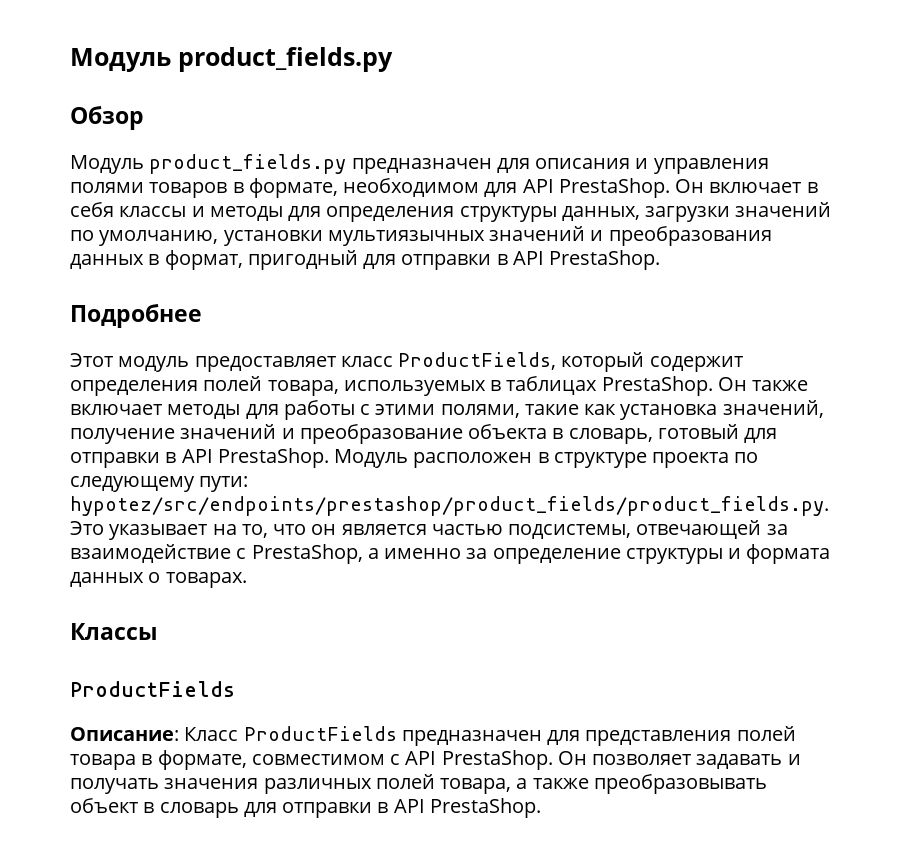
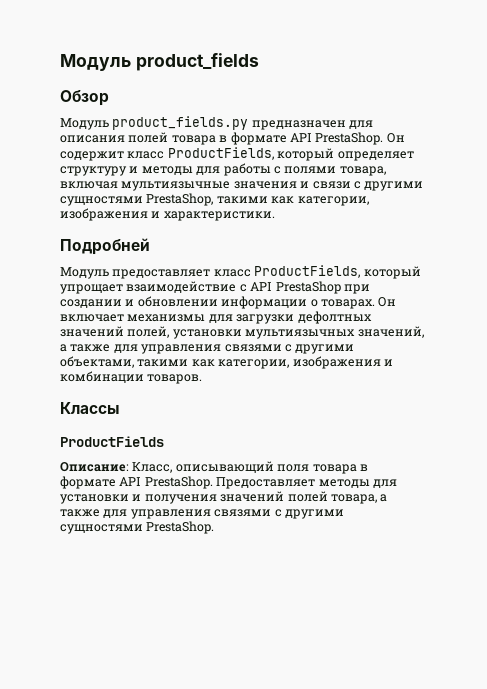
[70,47,393,72] Модуль product_fields.py -> [60,53,259,71] Модуль product_fields
[635,158,769,174] [70,178,818,198] [70,202,832,222] [70,226,772,246] [70,250,661,270] [70,304,202,328] [70,352,743,372] [70,376,809,396] [70,400,824,420] [70,424,778,444] [70,448,759,468] [70,476,249,492] [70,496,829,516] [70,520,788,540] [70,544,831,564] [70,572,247,588] [70,623,158,640] [70,681,235,697] [70,726,796,746] [70,750,801,770] [70,774,767,794] [70,798,425,818] и управления полями товаров в формате, необходимом для API PrestaShop. Он включает в себя классы и методы для определения структуры данных, загрузки значений по умолчанию, установки мультиязычных значений и преобразования данных в формат, пригодный для отправки в API PrestaShop. // Подробнее // Этот модуль предоставляет класс ProductFields, который содержит определения полей товара, используемых в таблицах PrestaShop. Он также включает методы для работы с этими полями, такие как установка значений, получение значений и преобразование объекта в словарь, готовый для отправки в API PrestaShop. Модуль расположен в структуре проекта по следующему пути: hypotez/src/endpoints/prestashop/product_fields/product_fields.py. Это указывает на то, что он является частью подсистемы, отвечающей за взаимодействие с PrestaShop, а именно за определение структуры и формата данных о товарах. // Классы // ProductFields // Описание: Класс ProductFields предназначен для представления полей товара в формате, совместимом с API PrestaShop. Он позволяет задавать и получать значения различных полей товара, а также преобразовывать объект в словарь для отправки в API -> [128,132,405,145] [60,147,414,161] [60,163,386,176] [60,181,424,191] [60,193,369,206] [60,208,275,221] [60,238,150,255] [60,265,421,279] [60,281,370,294] [60,296,397,309] [60,311,372,324] [60,326,424,339] [60,344,355,354] [60,356,393,369] [60,371,203,384] [60,402,120,414] [60,436,164,447] [60,461,368,474] [60,476,397,489] [60,491,388,504] [60,509,344,519] [60,524,143,534] полей товара в формате API PrestaShop. Он содержит класс ProductFields, который определяет структуру и методы для работы с полями товара, включая мультиязычные значения и связи с другими сущностями PrestaShop, такими как категории, изображения и характеристики. // Подробней // Модуль предоставляет класс ProductFields, который упрощает взаимодействие с API PrestaShop при создании и обновлении информации о товарах. Он включает механизмы для загрузки дефолтных значений полей, установки мультиязычных значений, а также для управления связями с другими объектами, такими как категории, изображения и комбинации товаров. // Классы // ProductFields // Описание: Класс, описывающий поля товара в формате API PrestaShop. Предоставляет методы для установки и получения значений полей товара, а также для управления связями с другими сущностями

